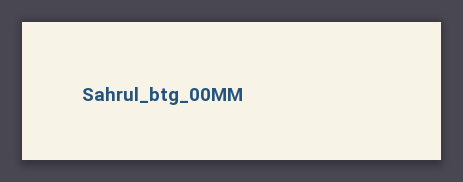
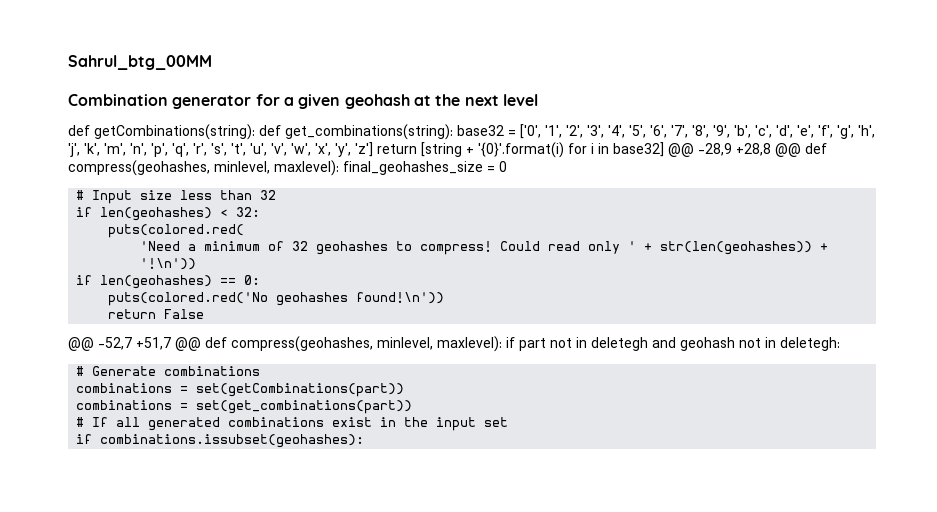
(243, 96) none -> [68,94,538,109] [68,124,875,140] [68,142,827,158] [68,160,507,176] [76,190,277,204] [76,207,261,221] [108,224,245,238] [140,241,829,255] [140,258,197,270] [76,275,261,289] [108,292,445,306] [108,309,205,319] [68,336,840,352] [76,366,261,376] [76,383,405,397] [76,400,413,414] [76,417,509,431] [76,434,365,448] // Combination generator for a given geohash at the next level // def getCombinations(string): def get_combinations(string): base32 = ['0', '1', '2', '3', '4', '5', '6', '7', '8', '9', 'b', 'c', 'd', 'e', 'f', 'g', 'h', 'j', 'k', 'm', 'n', 'p', 'q', 'r', 's', 't', 'u', 'v', 'w', 'x', 'y', 'z'] return [string + '{0}'.format(i) for i in base32] @@ -28,9 +28,8 @@ def compress(geohashes, minlevel, maxlevel): final_geohashes_size = 0 // # Input size less than 32 // if len(geohashes) < 32: // puts(colored.red( // 'Need a minimum of 32 geohashes to compress! Could read only ' + str(len(geohashes)) + '!\n')) // if len(geohashes) == 0: // puts(colored.red('No geohashes found!\n')) // return False // @@ -52,7 +51,7 @@ def compress(geohashes, minlevel, maxlevel): if part not in deletegh and geohash not in deletegh: // # Generate combinations // combinations = set(getCombinations(part)) // combinations = set(get_combinations(part)) // # If all generated combinations exist in the input set // if combinations.issubset(geohashes):

